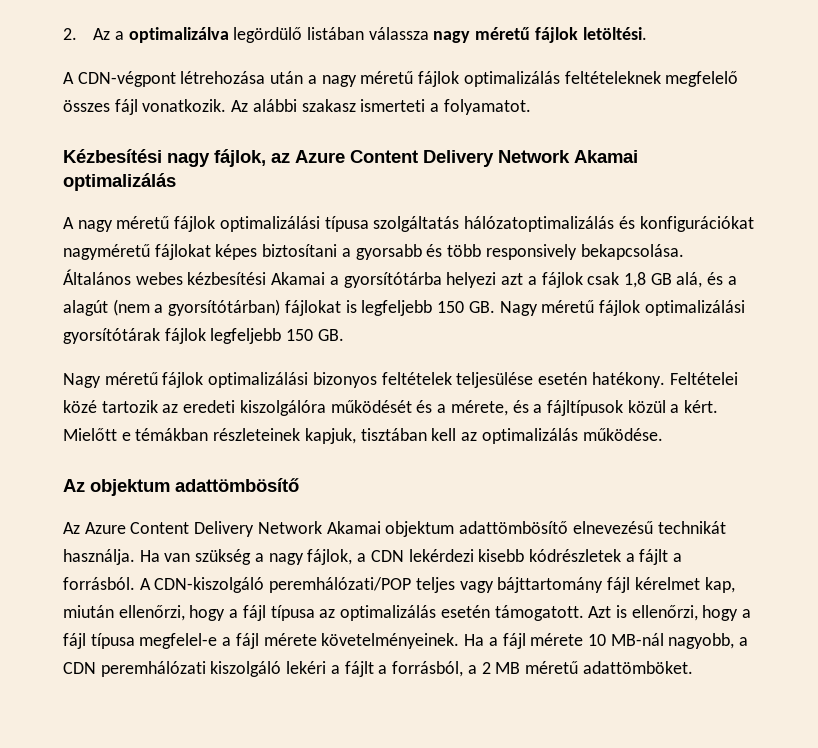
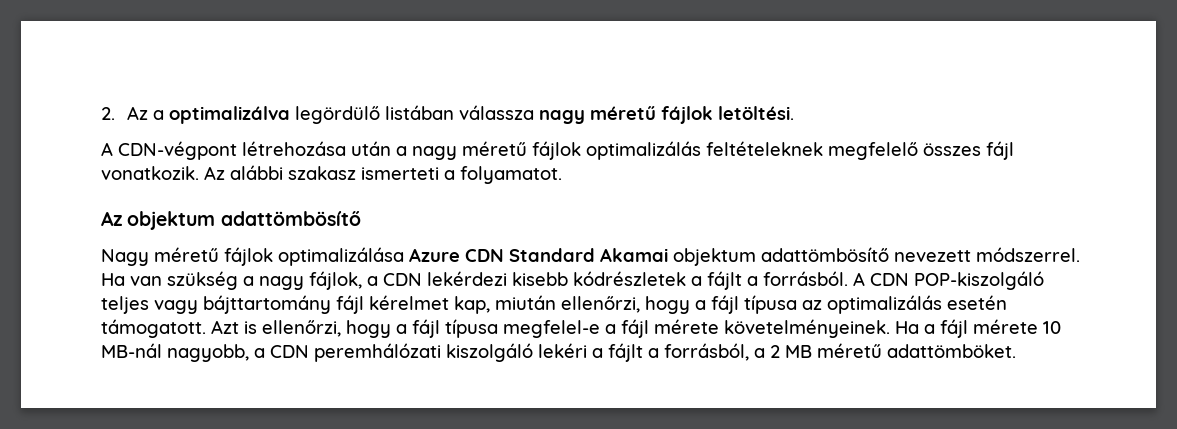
[63,149,638,167] [63,173,176,191] [63,216,754,232] [63,244,684,260] [63,269,737,288] [63,299,745,316] [63,328,344,344] [63,372,738,388] [63,400,719,416] [63,428,663,444] [63,478,299,496] [63,521,726,537] [63,549,135,565] Kézbesítési nagy fájlok, az Azure Content Delivery Network Akamai optimalizálás // A nagy méretű fájlok optimalizálási típusa szolgáltatás hálózatoptimalizálás és konfigurációkat nagyméretű fájlokat képes biztosítani a gyorsabb és több responsively bekapcsolása. Általános webes kézbesítési Akamai a gyorsítótárba helyezi azt a fájlok csak 1,8 GB alá, és a alagút (nem a gyorsítótárban) fájlokat is legfeljebb 150 GB. Nagy méretű fájlok optimalizálási gyorsítótárak fájlok legfeljebb 150 GB. // Nagy méretű fájlok optimalizálási bizonyos feltételek teljesülése esetén hatékony. Feltételei közé tartozik az eredeti kiszolgálóra működését és a mérete, és a fájltípusok közül a kért. Mielőtt e témákban részleteinek kapjuk, tisztában kell az optimalizálás működése. // Az objektum adattömbösítő // Az Azure Content Delivery Network Akamai objektum adattömbösítő elnevezésű technikát használja. -> [101,211,361,230] [101,247,1080,266] Az objektum adattömbösítő // Nagy méretű fájlok optimalizálása Azure CDN Standard Akamai objektum adattömbösítő nevezett módszerrel.
[154,577,412,593] CDN-kiszolgáló peremhálózati/POP -> [870,271,1044,290] CDN POP-kiszolgáló

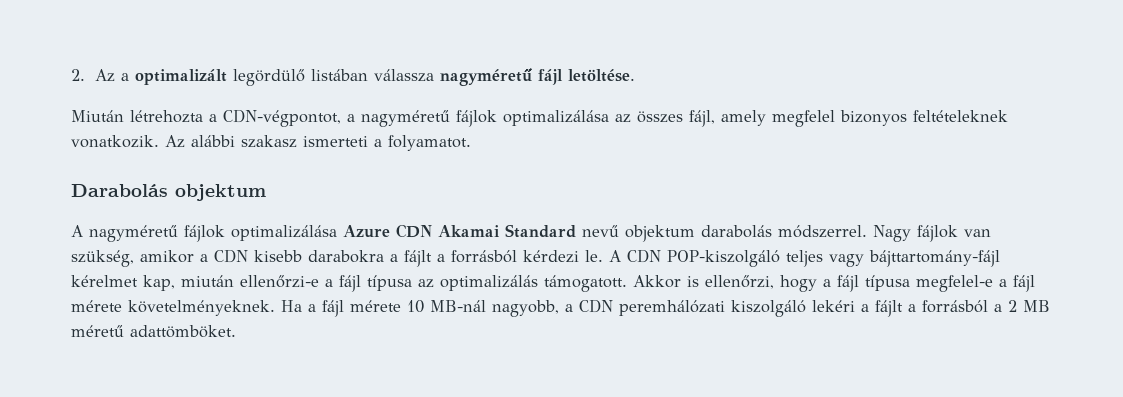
[169,106,291,124] optimalizálva -> [134,69,227,85] optimalizált
[539,106,795,124] [101,141,1014,160] nagy méretű fájlok letöltési. // A CDN-végpont létrehozása után a nagy méretű fájlok optimalizálás feltételeknek megfelelő összes fájl -> [439,68,635,86] [71,109,1008,127] nagyméretű fájl letöltése. // Miután létrehozta a CDN-végpontot, a nagyméretű fájlok optimalizálása az összes fájl, amely megfelel bizonyos feltételeknek
[101,211,361,230] [101,247,219,266] Az objektum adattömbösítő // Nagy méretű -> [71,184,266,201] [71,225,178,242] Darabolás objektum // A nagyméretű
[509,247,1080,266] [101,271,848,290] Standard Akamai objektum adattömbösítő nevezett módszerrel. Ha van szükség a nagy fájlok, a CDN lekérdezi kisebb kódrészletek a fájlt a forrásból. -> [438,224,991,242] [71,249,603,267] Akamai Standard nevű objektum darabolás módszerrel. Nagy fájlok van szükség, amikor a CDN kisebb darabokra a fájlt a forrásból kérdezi le.
[203,295,364,314] bájttartomány fájl -> [869,250,1000,267] bájttartomány-fájl
[561,296,690,314] ellenőrzi, hogy -> [240,275,319,288] ellenőrzi-e
[947,295,1007,310] [101,319,239,338] esetén támogatott. Azt -> [544,275,681,292] támogatott. Akkor
[724,319,890,338] követelményeinek. -> [128,300,275,316] követelményeknek.
[664,343,749,361] forrásból, -> [922,300,988,313] forrásból

